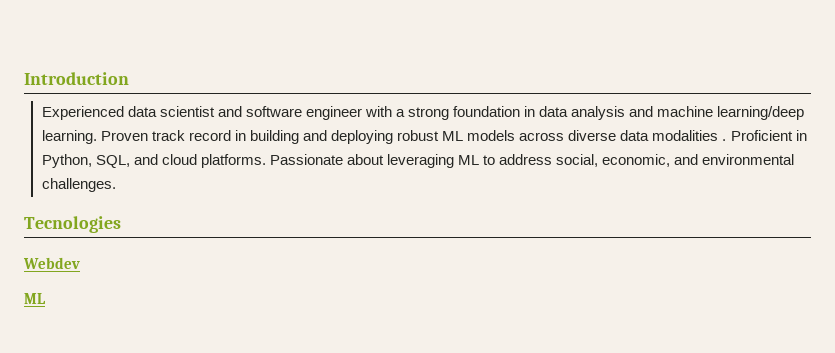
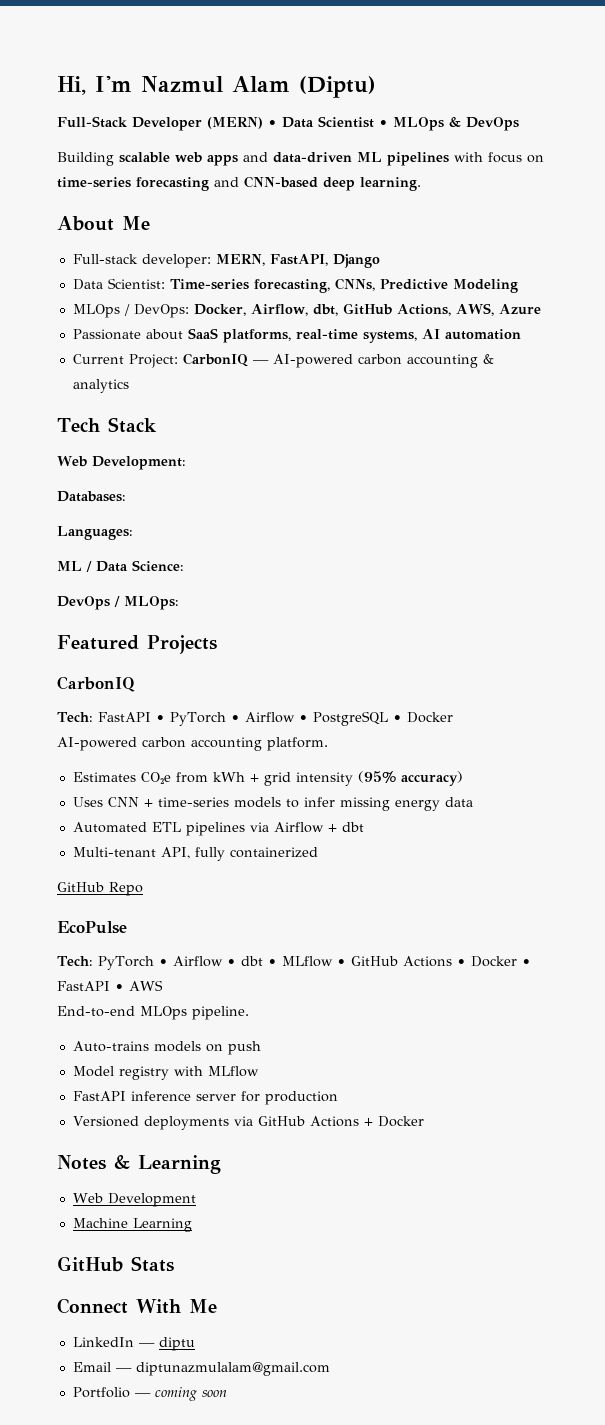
[24,72,129,85] [41,106,805,120] [41,130,807,144] [41,154,795,168] [41,178,116,192] [24,216,121,233] [23,257,80,269] [24,293,46,304] Introduction // Experienced data scientist and software engineer with a strong foundation in data analysis and machine learning/deep learning. Proven track record in building and deploying robust ML models across diverse data modalities . Proficient in Python, SQL, and cloud platforms. Passionate about leveraging ML to address social, economic, and environmental challenges. // Tecnologies // Webdev // ML -> [57,75,376,98] [57,116,519,131] [57,152,544,166] [57,176,421,191] [57,216,150,231] [72,254,380,268] [72,278,518,293] [72,303,541,318] [72,328,521,343] [72,353,494,368] [72,379,129,393] [57,417,157,433] [57,456,186,470] [57,491,126,502] [57,526,133,540] [57,560,184,572] [57,596,179,610] [57,635,217,654] [57,676,135,692] [57,711,453,726] [57,737,328,751] [72,771,463,786] [72,797,473,811] [72,822,364,836] [72,847,318,861] [57,882,143,896] [57,921,127,934] [57,956,531,970] [57,980,163,991] [57,1006,249,1020] [72,1041,261,1055] [72,1066,259,1080] [72,1091,338,1105] [72,1116,424,1130] [57,1155,221,1174] [72,1193,196,1207] [72,1218,192,1232] [57,1256,174,1272] [57,1298,217,1314] [72,1337,195,1351] [72,1362,330,1376] [72,1387,227,1401] Hi, I'm Nazmul Alam (Diptu) // Full-Stack Developer (MERN) • Data Scientist • MLOps & DevOps // Building scalable web apps and data-driven ML pipelines with focus on time-series forecasting and CNN-based deep learning. // About Me // Full-stack developer: MERN, FastAPI, Django // Data Scientist: Time-series forecasting, CNNs, Predictive Modeling // MLOps / DevOps: Docker, Airflow, dbt, GitHub Actions, AWS, Azure // Passionate about SaaS platforms, real-time systems, AI automation // Current Project: CarbonIQ — AI-powered carbon accounting & analytics // Tech Stack // Web Development: // Databases: // Languages: // ML / Data Science: // DevOps / MLOps: // Featured Projects // CarbonIQ // Tech: FastAPI • PyTorch • Airflow • PostgreSQL • Docker // AI-powered carbon accounting platform. // Estimates CO₂e from kWh + grid intensity (95% accuracy) // Uses CNN + time-series models to infer missing energy data // Automated ETL pipelines via Airflow + dbt // Multi-tenant API, fully containerized // GitHub Repo // EcoPulse // Tech: PyTorch • Airflow • dbt • MLflow • GitHub Actions • Docker • FastAPI • AWS // End-to-end MLOps pipeline. // Auto-trains models on push // Model registry with MLflow // FastAPI inference server for production // Versioned deployments via GitHub Actions + Docker // Notes & Learning // Web Development // Machine Learning // GitHub Stats // Connect With Me // LinkedIn — diptu // Email — diptunazmulalam@gmail.com // Portfolio — coming soon

